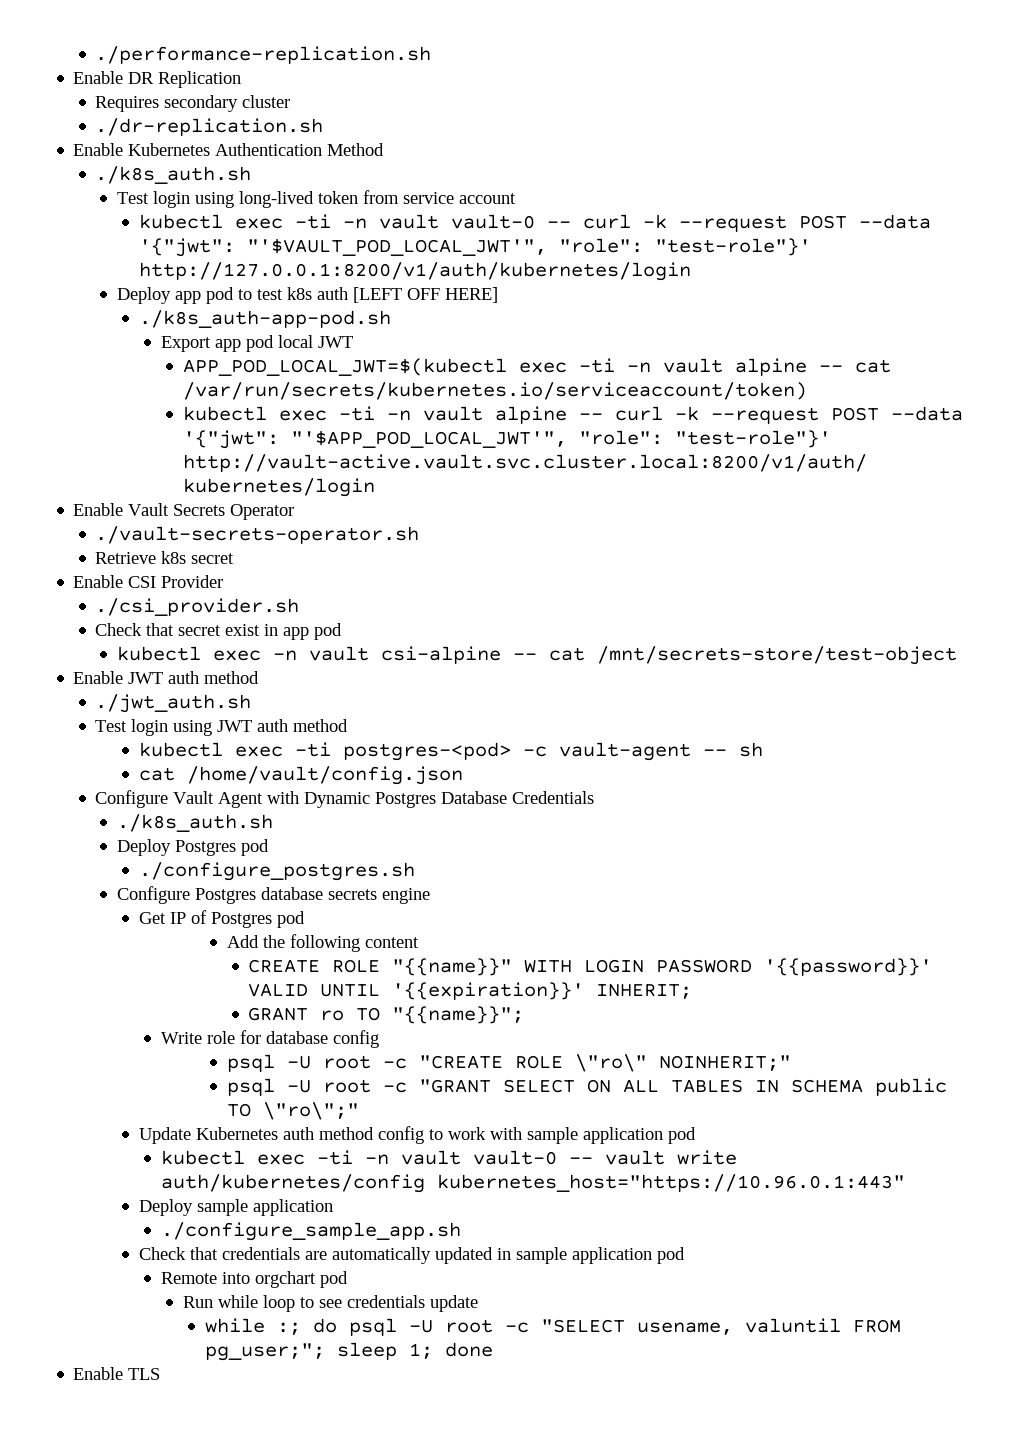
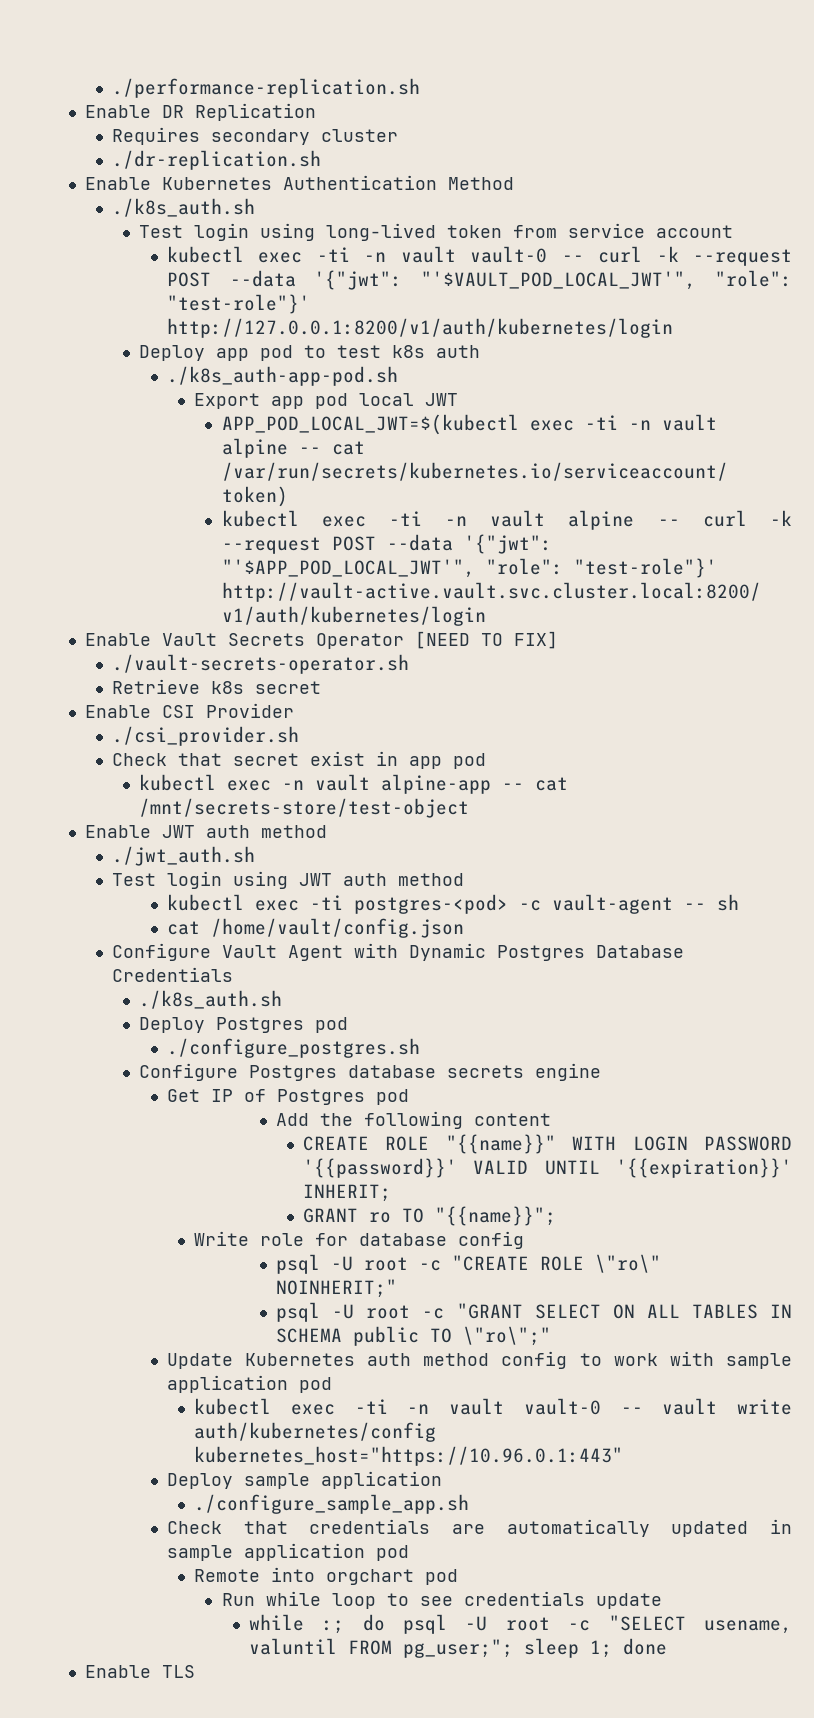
[353,287,499,303] [LEFT OFF HERE] -> (481, 351) none
(295, 512) none -> [414,631,558,649] [NEED TO FIX]
[381,646,502,664] csi-alpine -> [381,774,492,794] alpine-app

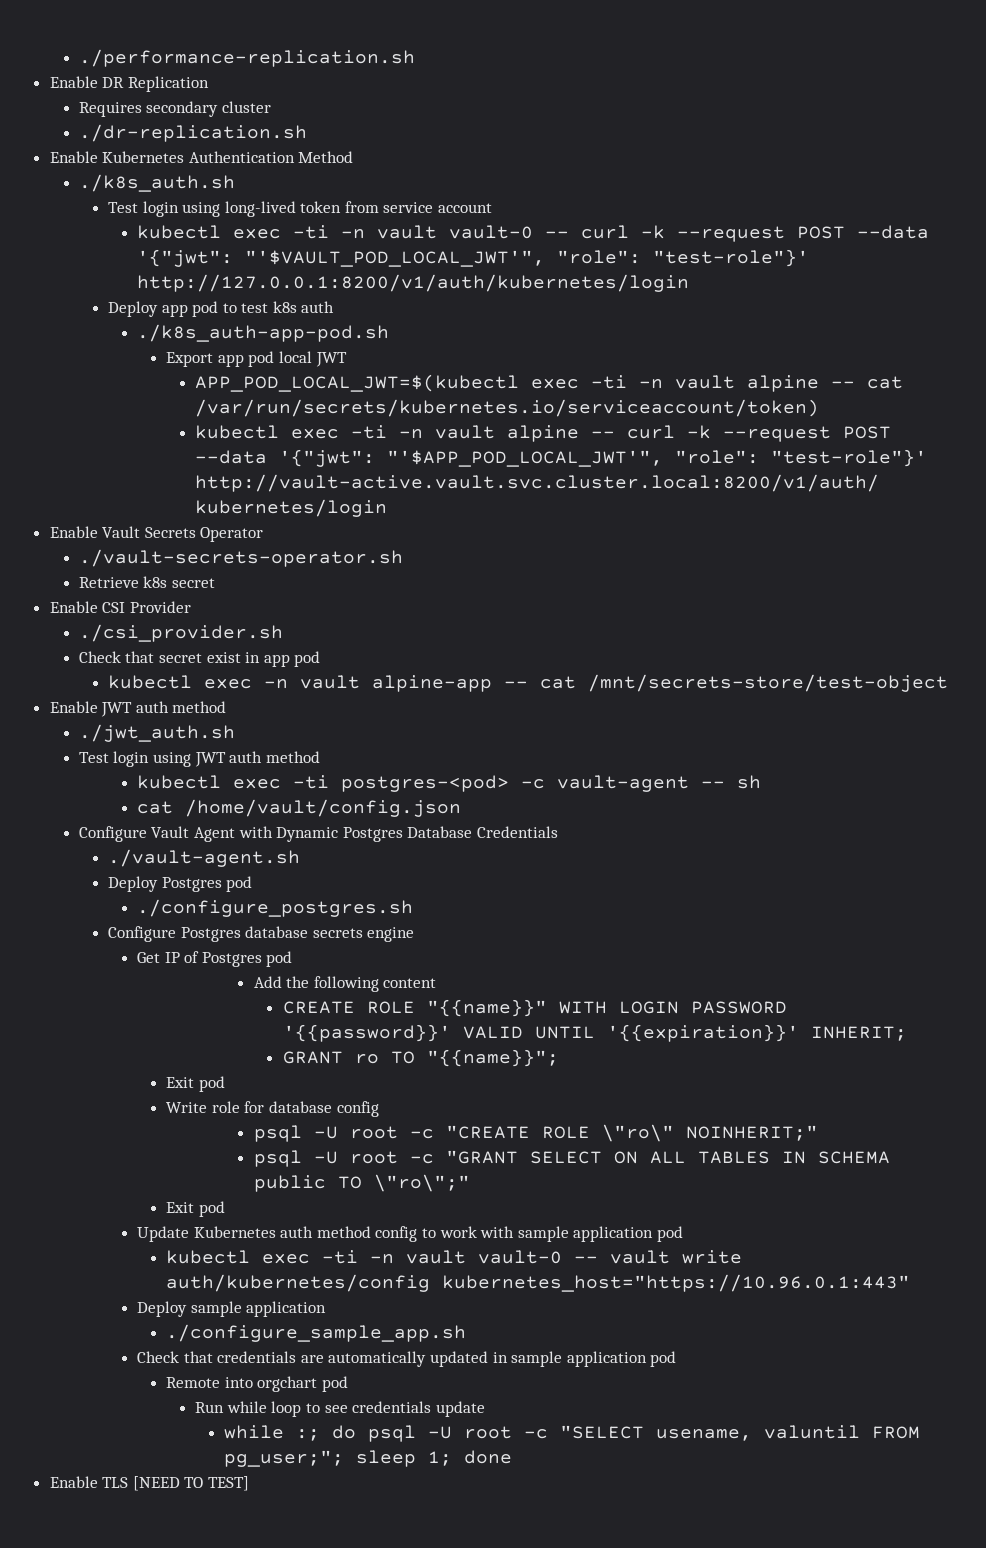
[414,631,558,649] [NEED TO FIX] -> (264, 534) none
[139,990,283,1009] ./k8s_auth.sh -> [107,849,300,867] ./vault-agent.sh
(556, 1216) none -> [166,1076,225,1092] // Exit pod
(552, 1336) none -> [166,1201,225,1217] // Exit pod
(195, 1671) none -> [132,1476,250,1491] [NEED TO TEST]

